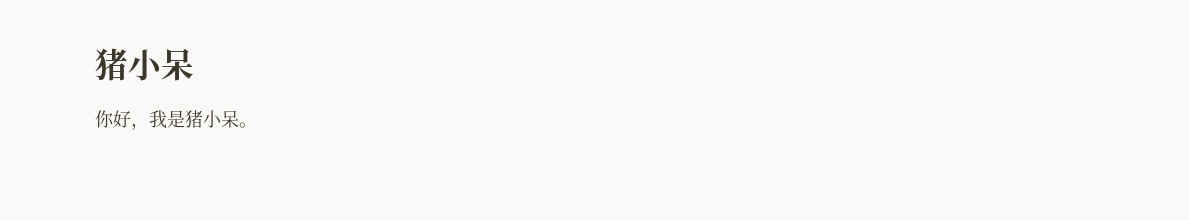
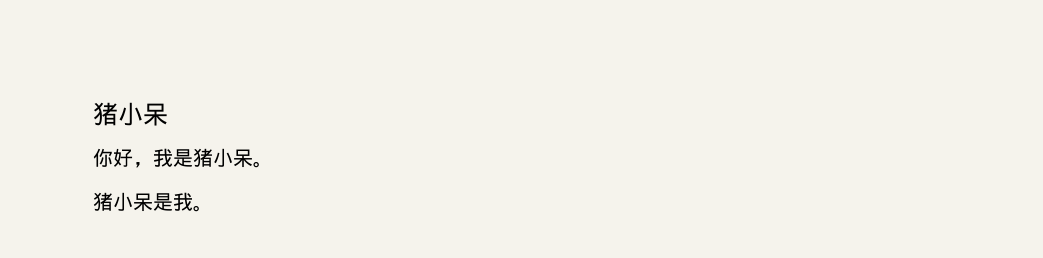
(257, 125) none -> [93,192,213,212] // 猪小呆是我。

